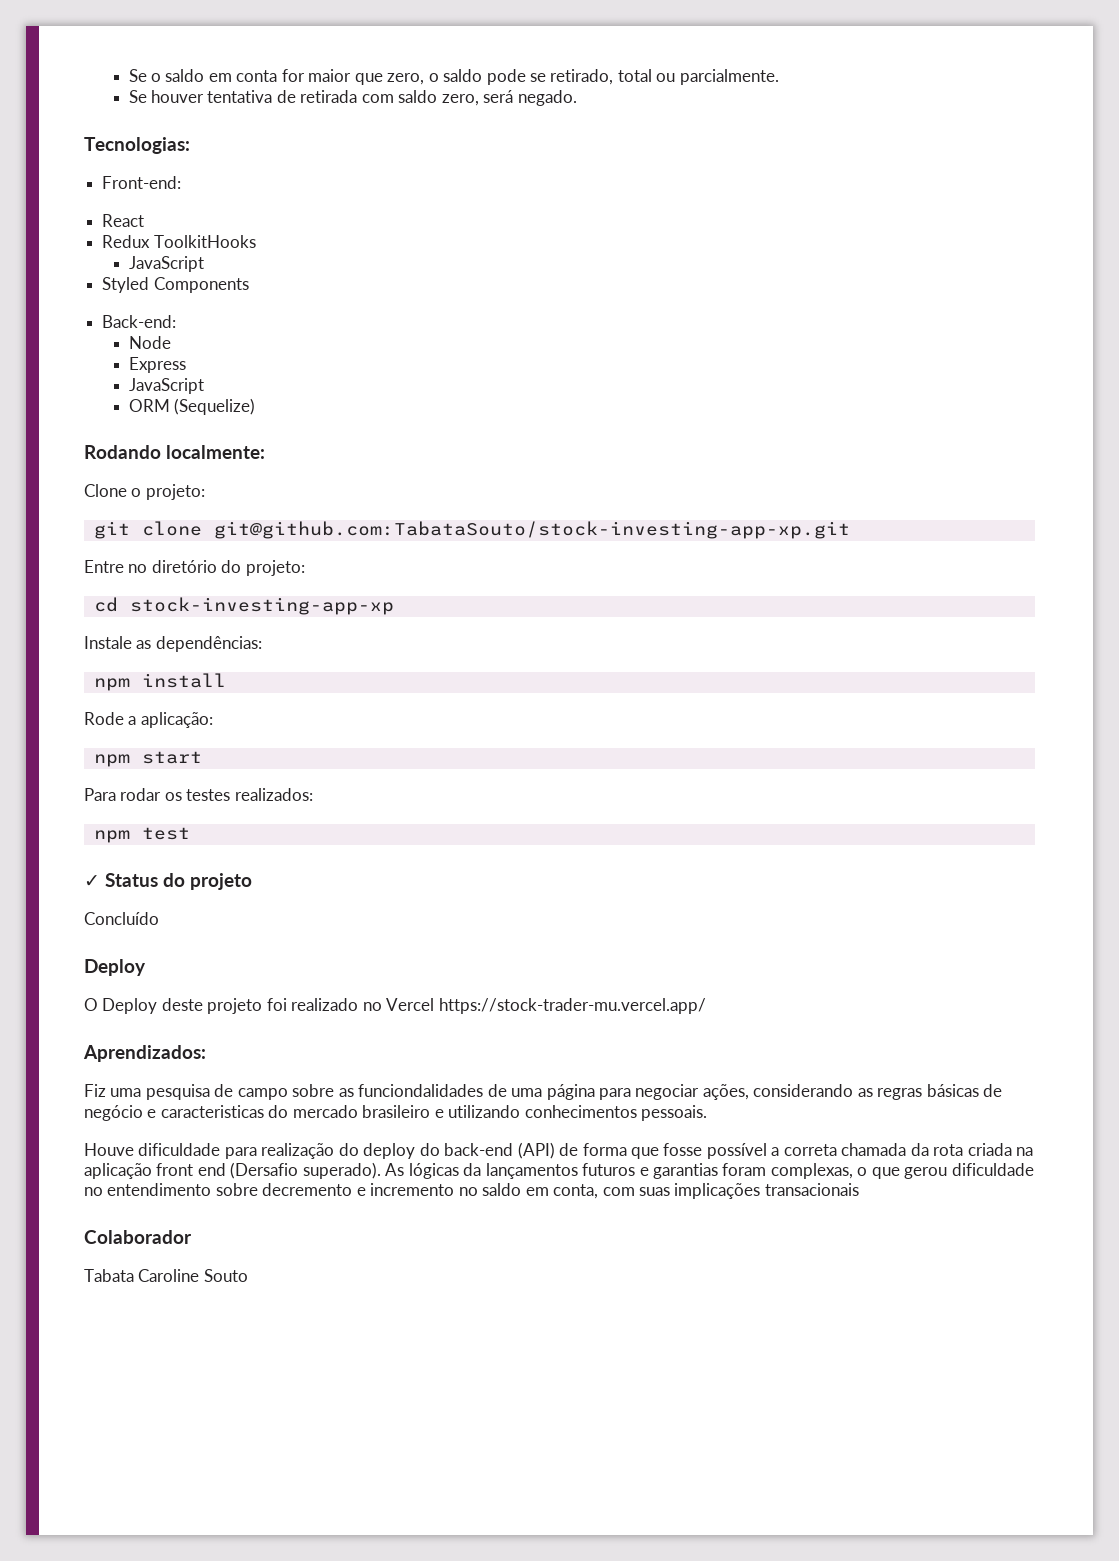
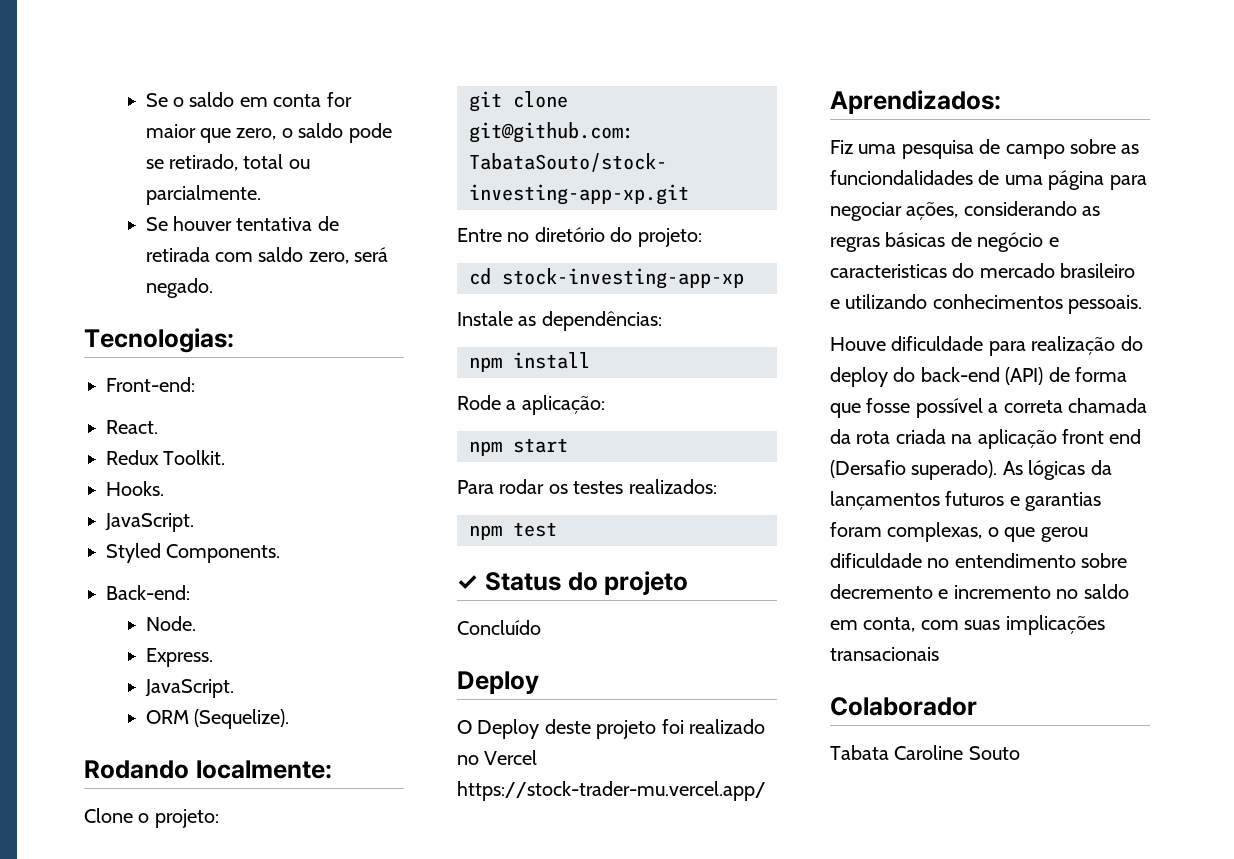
[102,214,145,227] React -> [106,420,158,434] React.
[153,235,256,248] [128,256,204,272] ToolkitHooks // JavaScript -> [163,450,226,465] [106,481,164,496] [105,513,194,532] Toolkit. // Hooks. // JavaScript.
[153,277,249,293] Components -> [166,544,281,563] Components.
[128,336,171,349] [128,357,186,373] [128,378,204,394] Node // Express // JavaScript -> [145,616,196,631] [145,648,213,667] [144,679,234,698] Node. // Express. // JavaScript.
[174,398,256,415] (Sequelize) -> [193,709,289,729] (Sequelize).

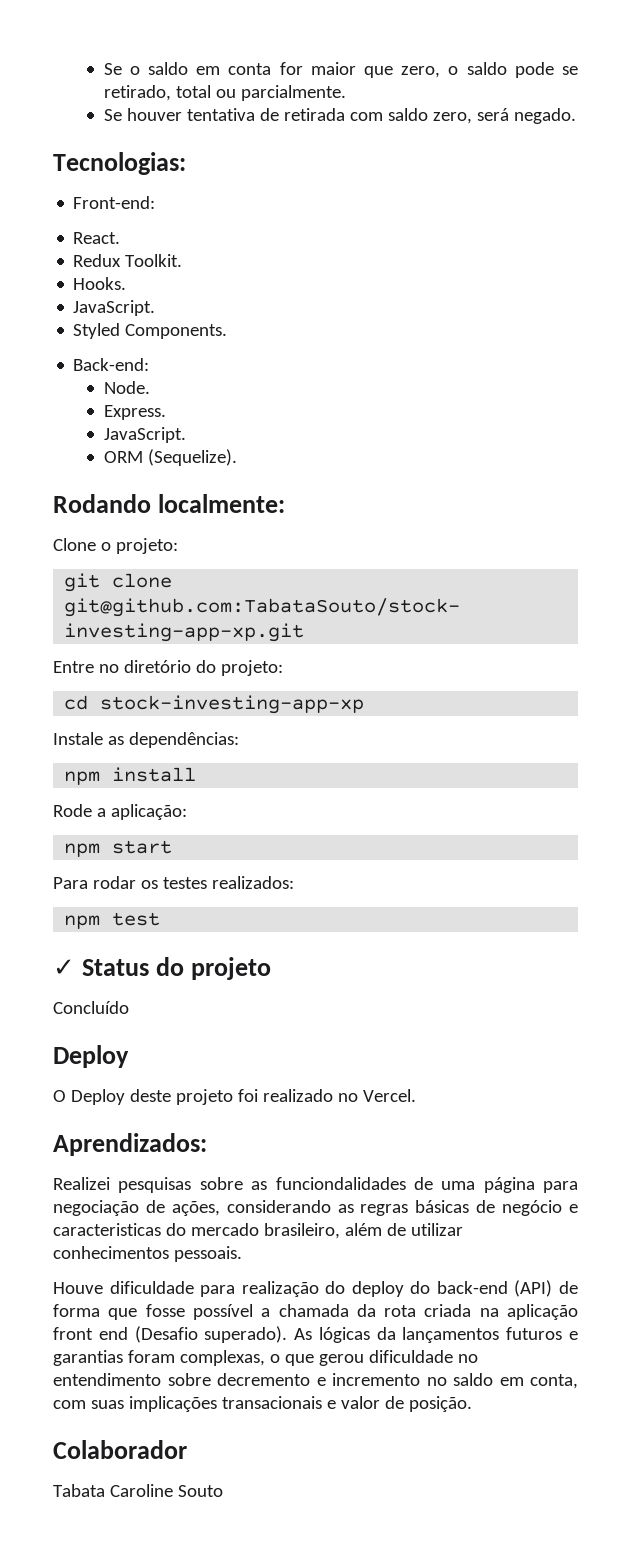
[484,750,538,765] [457,781,766,801] Vercel https://stock-trader-mu.vercel.app/ -> [362,1089,416,1102] Vercel.
[830,139,1065,159] Fiz uma pesquisa de campo -> [53,1177,192,1193] Realizei pesquisas
[830,202,902,221] negociar -> [53,1200,165,1216] negociação de
[1060,263,1136,278] [830,294,928,309] brasileiro e utilizando -> [263,1223,463,1239] brasileiro, além de utilizar
[1003,400,1063,413] correta -> (271, 1312) none
[830,460,906,478] (Dersafio -> [134,1326,198,1343] (Desafio
(939, 654) none -> [326,1396,472,1412] e valor de posição.

